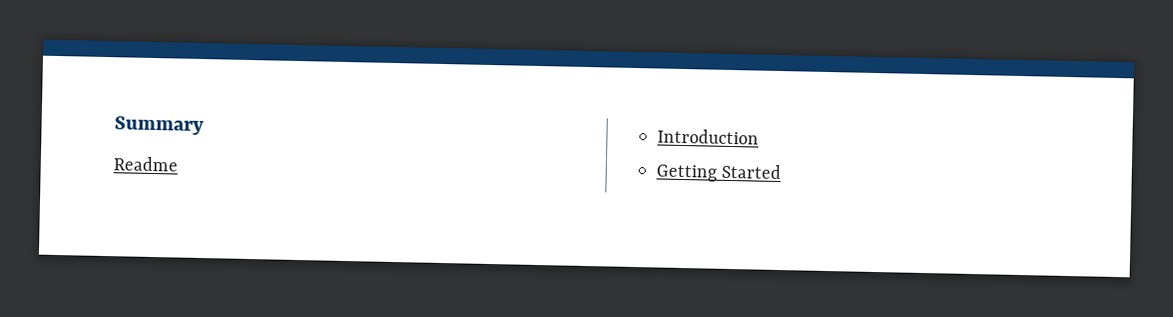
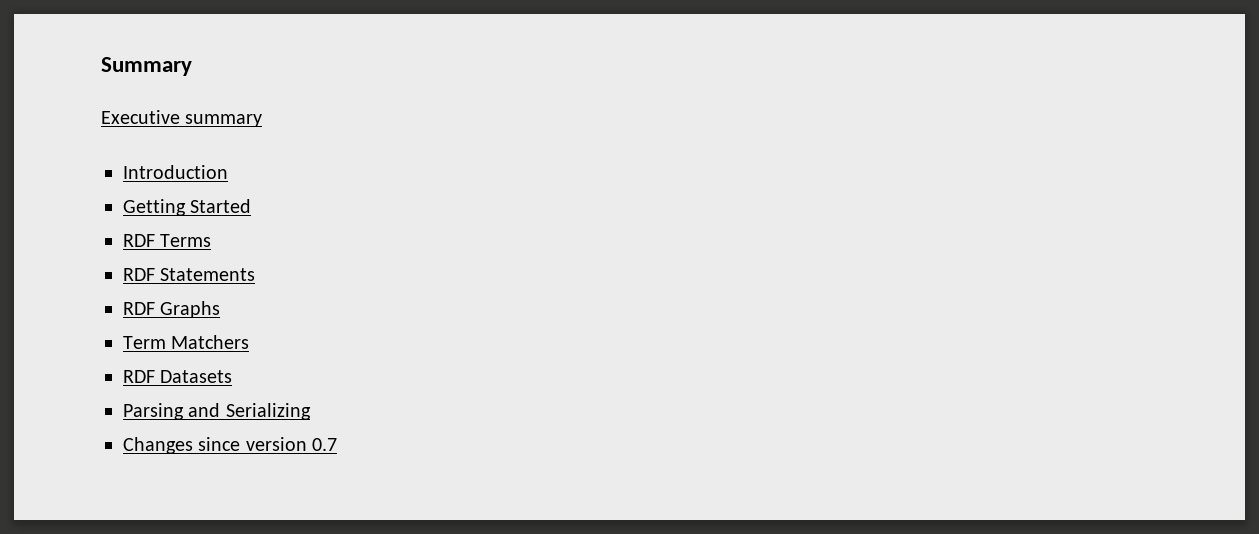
[113,156,178,172] Readme -> [101,110,263,127] Executive summary
(782, 171) none -> [123,234,212,247] [123,268,256,281] [123,301,221,318] [123,335,250,349] [123,370,233,383] [123,403,311,420] [123,437,338,454] // RDF Terms // RDF Statements // RDF Graphs // Term Matchers // RDF Datasets // Parsing and Serializing // Changes since version 0.7

